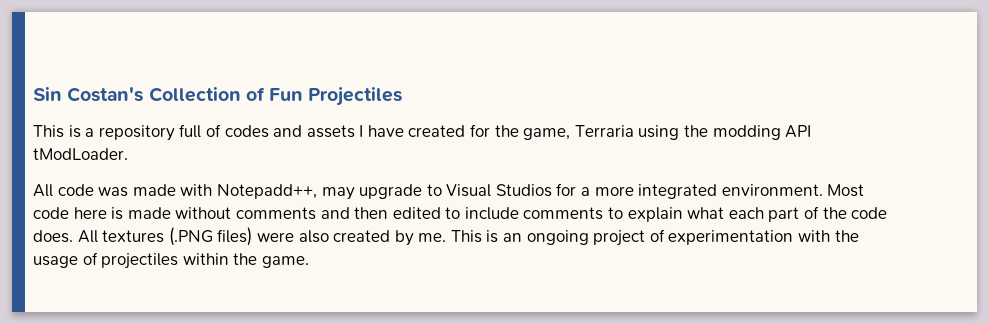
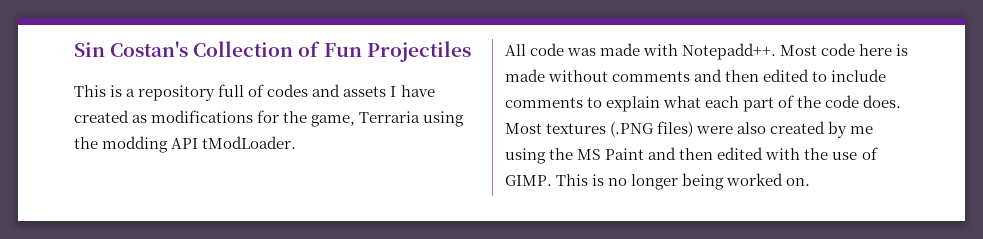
(466, 131) none -> [132,110,254,123] as modifications
[216,183,823,200] Notepadd++, may upgrade to Visual Studios for a more integrated environment. -> [682,43,777,60] Notepadd++.
[77,230,98,243] All -> [505,123,542,134] Most
[418,229,859,246] [33,252,309,269] me. This is an ongoing project of experimentation with the usage of projectiles within the game. -> [850,126,874,134] [505,147,878,164] [505,173,811,190] me using the MS Paint and then edited with the use of GIMP. This is no longer being worked on.

